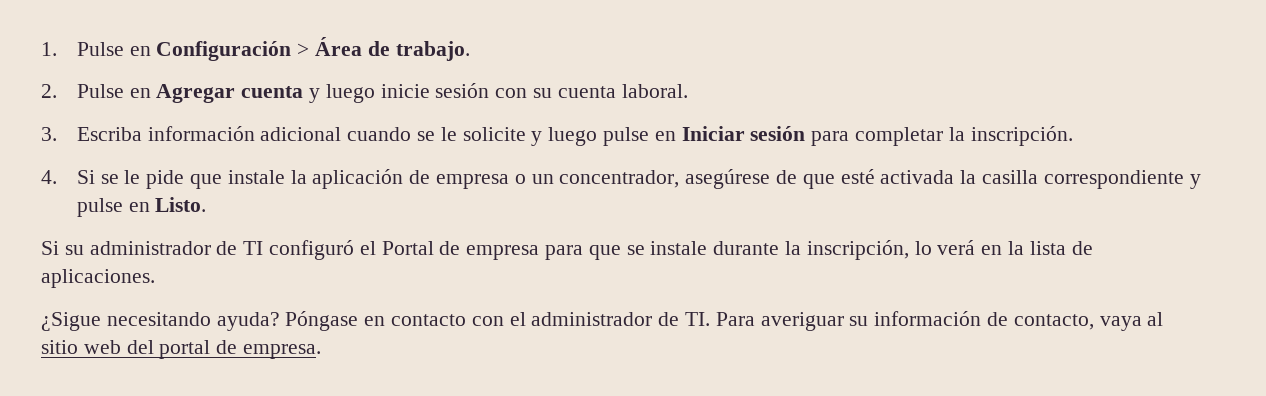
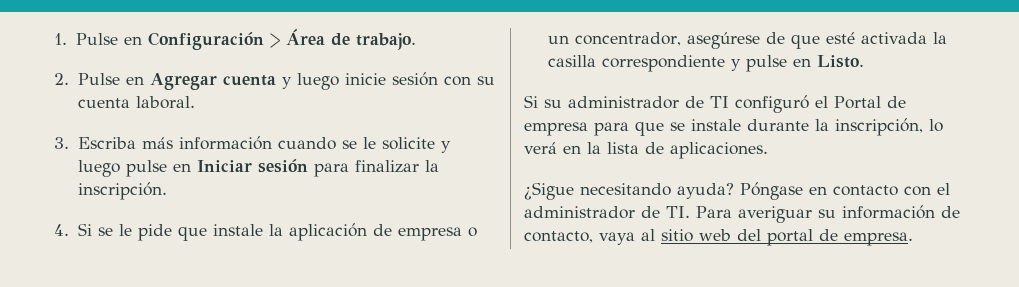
[147,126,342,141] información adicional -> [141,136,272,150] más información
[854,127,943,146] completar -> [354,160,419,173] finalizar

